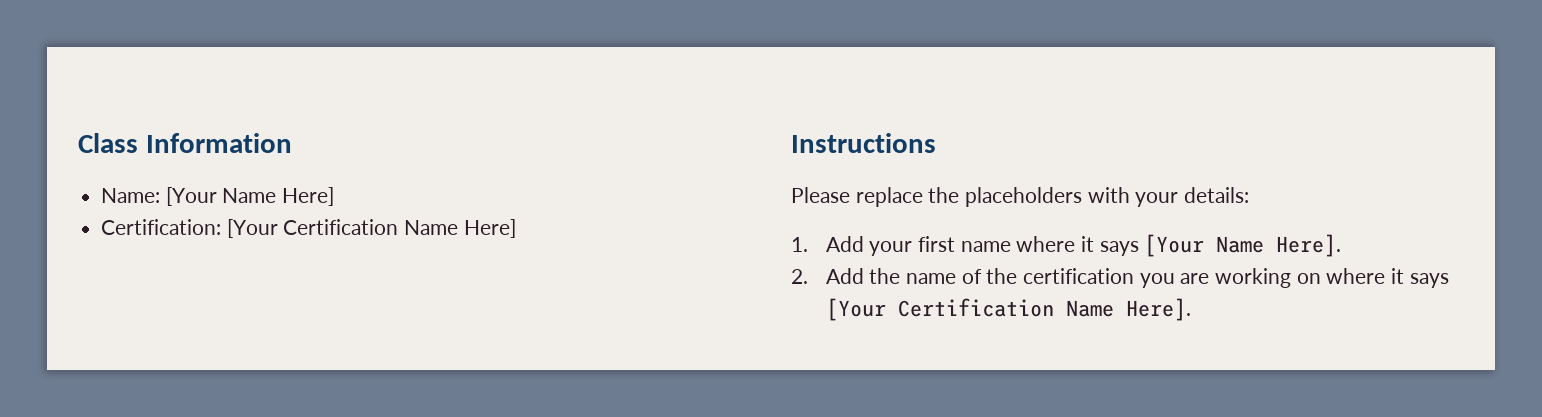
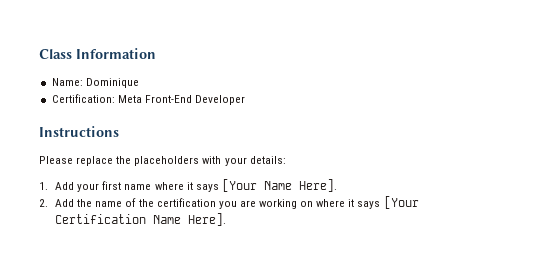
[165,187,335,206] [101,219,516,238] [Your Name Here] // Certification: [Your Certification Name Here] -> [85,78,139,88] [51,94,245,105] Dominique // Certification: Meta Front-End Developer

